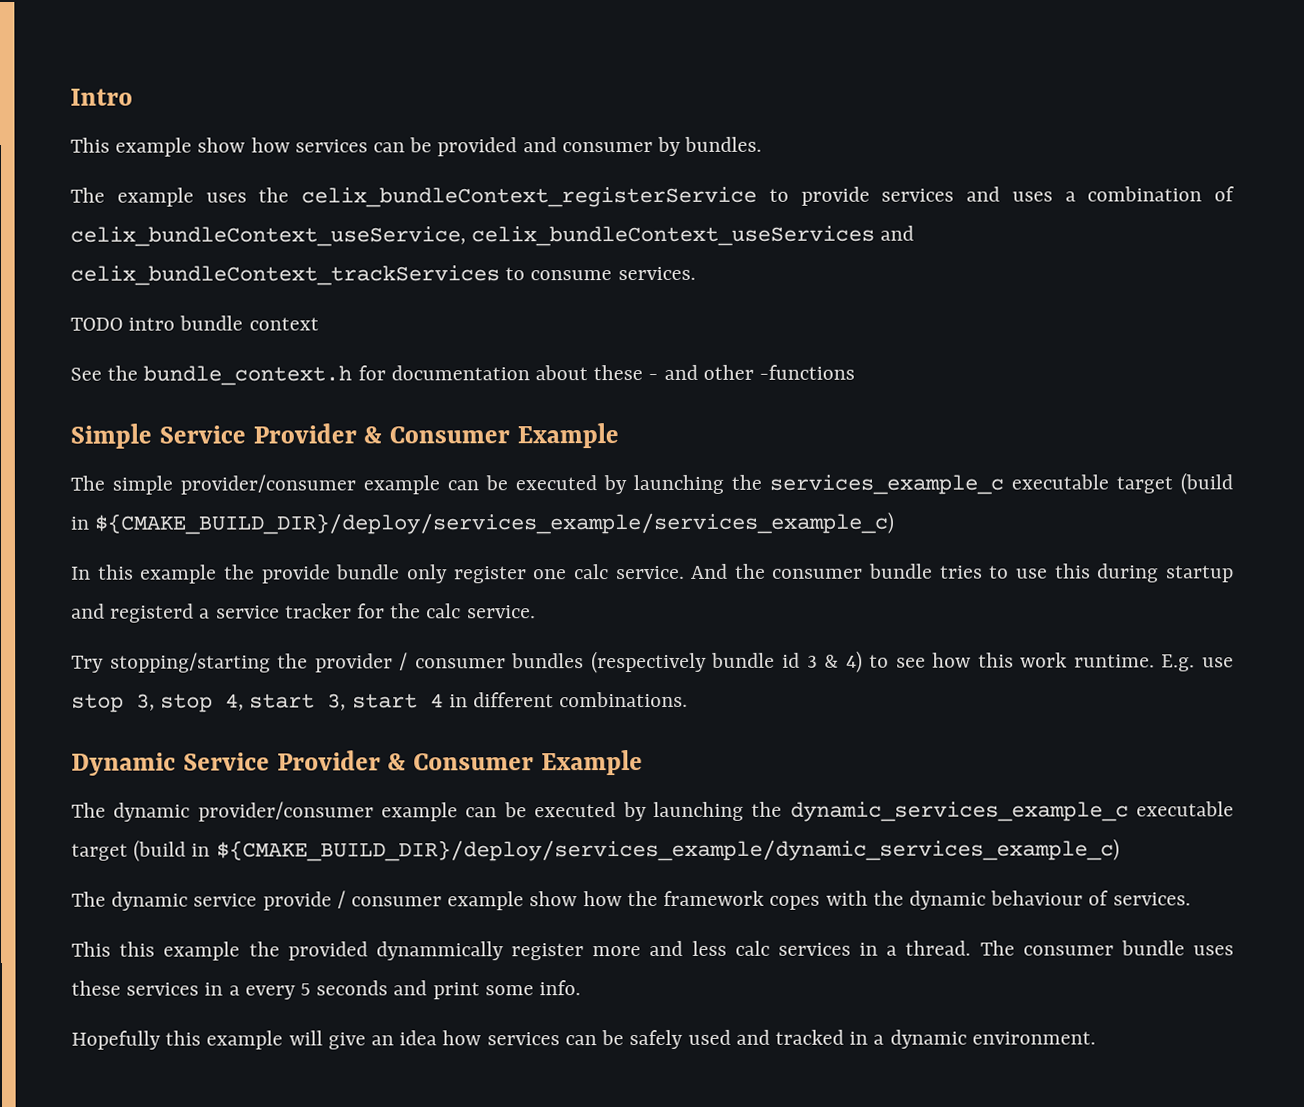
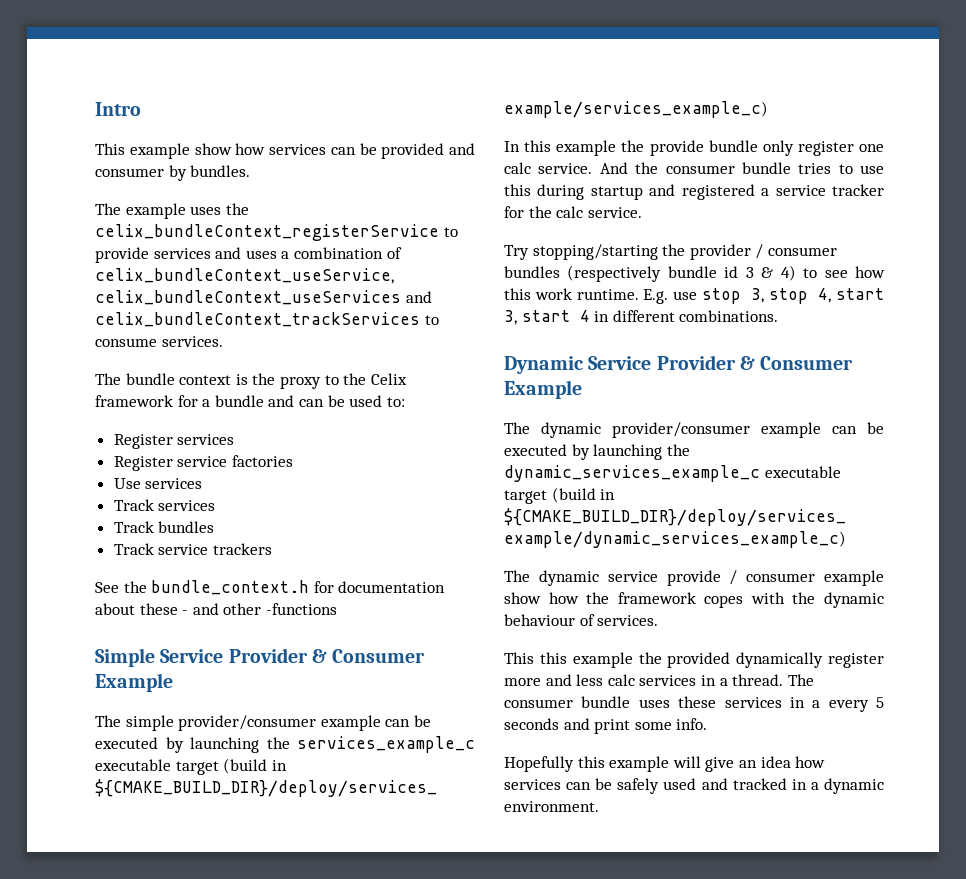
[70,317,176,331] TODO intro -> [95,373,121,385] The
(319, 324) none -> [235,373,407,389] [95,395,405,407] [113,434,235,449] [113,455,293,471] [113,478,203,489] [113,499,216,511] [113,521,215,533] [113,543,272,555] is the proxy to the Celix framework for a bundle and can be used to: // Register services // Register service factories // Use services // Track services // Track bundles // Track service trackers
[110,603,195,623] registerd -> [681,184,755,200] registered
[375,941,504,961] dynammically -> [736,652,824,668] dynamically

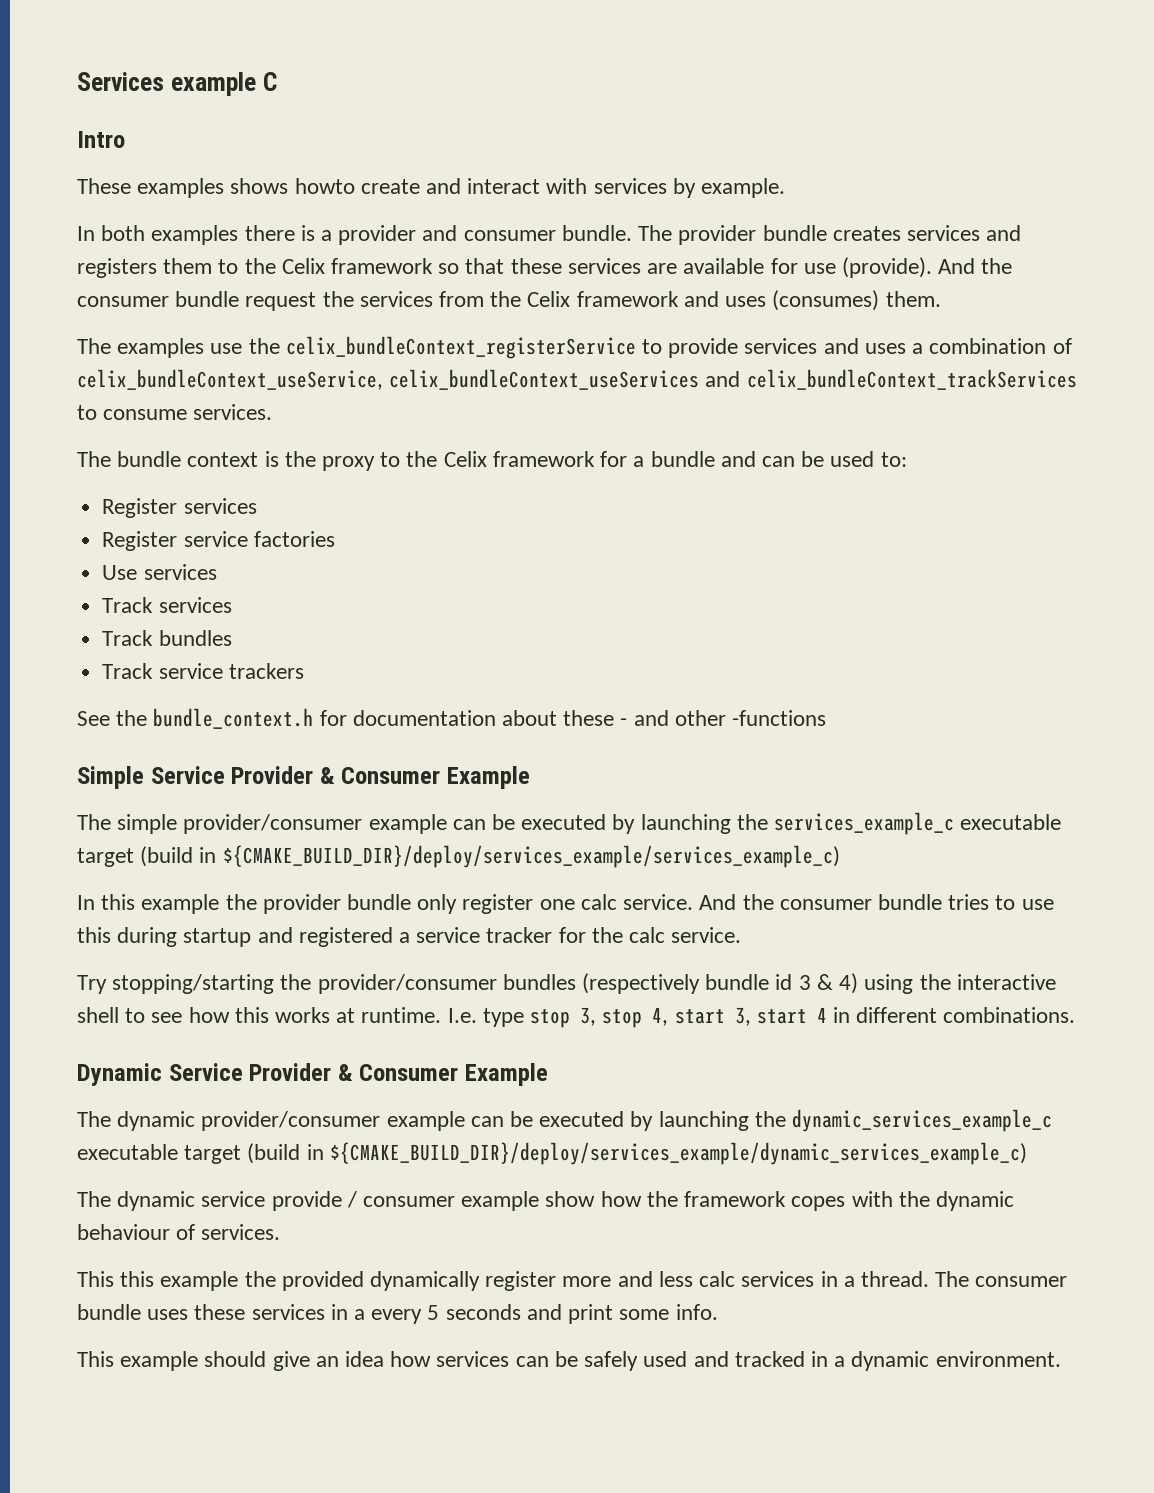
[95,102,141,116] [95,143,475,159] [95,165,251,181] [95,203,222,219] Intro // This example show how services can be provided and consumer by bundles. // The example uses -> [77,72,277,96] [77,131,125,148] [77,178,786,198] [77,225,1022,245] [77,257,1013,278] [77,290,941,311] [77,338,243,358] Services example C // Intro // These examples shows howto create and interact with services by example. // In both examples there is a provider and consumer bundle. The provider bundle creates services and registers them to the Celix framework so that these services are available for use (provide). And the consumer bundle request the services from the Celix framework and uses (consumes) them. // The examples use
[649,140,704,156] provide -> [262,894,341,914] provider
[689,244,837,260] provider / consumer -> [317,974,497,994] provider/consumer
[803,266,886,278] [504,288,698,304] to see how this work runtime. E.g. use -> [864,974,1056,994] [77,1007,524,1027] using the interactive shell to see how this works at runtime. I.e. type
[504,756,701,772] Hopefully this example will -> [77,1351,267,1371] This example should

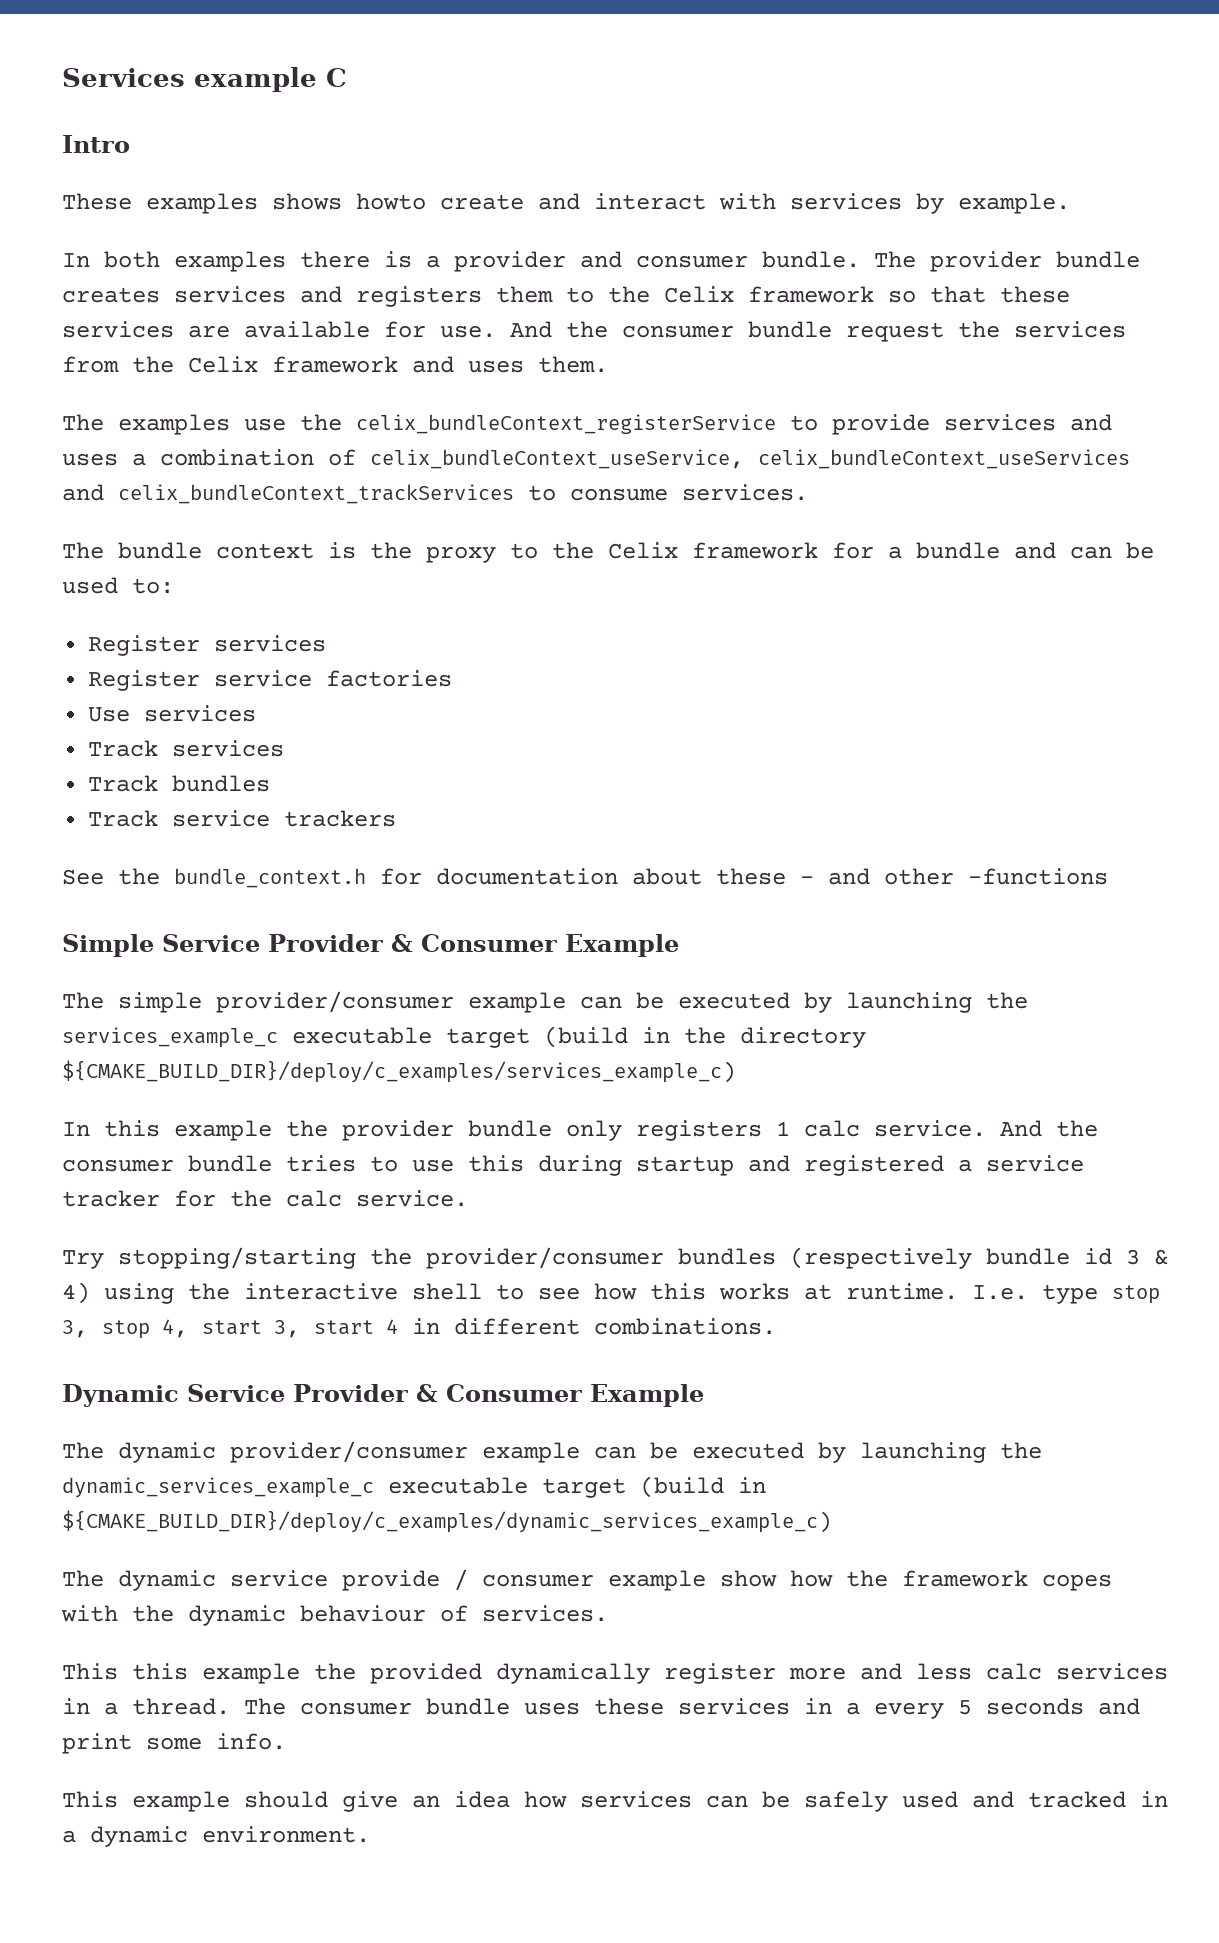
[803,257,932,278] use (provide). -> [440,325,496,338] use.
[772,290,880,311] (consumes) -> (524, 366) none
[222,845,840,868] ${CMAKE_BUILD_DIR}/deploy/services_example/services_example_c) -> [684,1027,866,1048] [62,1060,736,1083] the directory ${CMAKE_BUILD_DIR}/deploy/c_examples/services_example_c)
[462,894,575,914] register one -> [636,1120,790,1141] registers 1
[329,1142,1027,1165] ${CMAKE_BUILD_DIR}/deploy/services_example/dynamic_services_example_c) -> [62,1510,832,1533] ${CMAKE_BUILD_DIR}/deploy/c_examples/dynamic_services_example_c)

